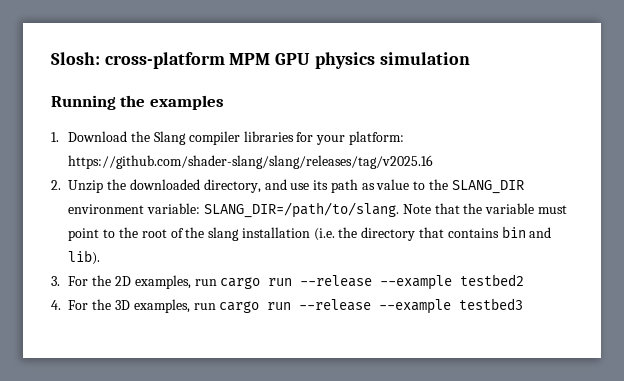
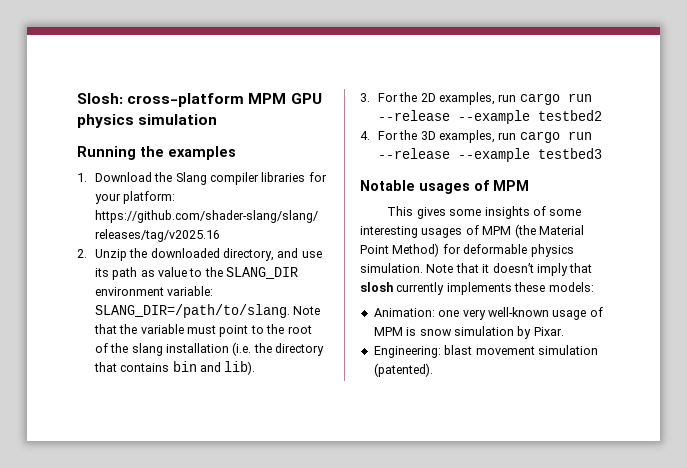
(524, 304) none -> [360,180,529,194] [387,206,582,219] [360,224,584,238] [360,243,574,257] [360,263,593,276] [360,282,594,295] [373,307,603,320] [373,326,564,339] [373,345,598,358] [373,363,433,377] // Notable usages of MPM // This gives some insights of some interesting usages of MPM (the Material Point Method) for deformable physics simulation. Note that it doesn’t imply that slosh currently implements these models: // Animation: one very well-known usage of MPM is snow simulation by Pixar. // Engineering: blast movement simulation (patented).

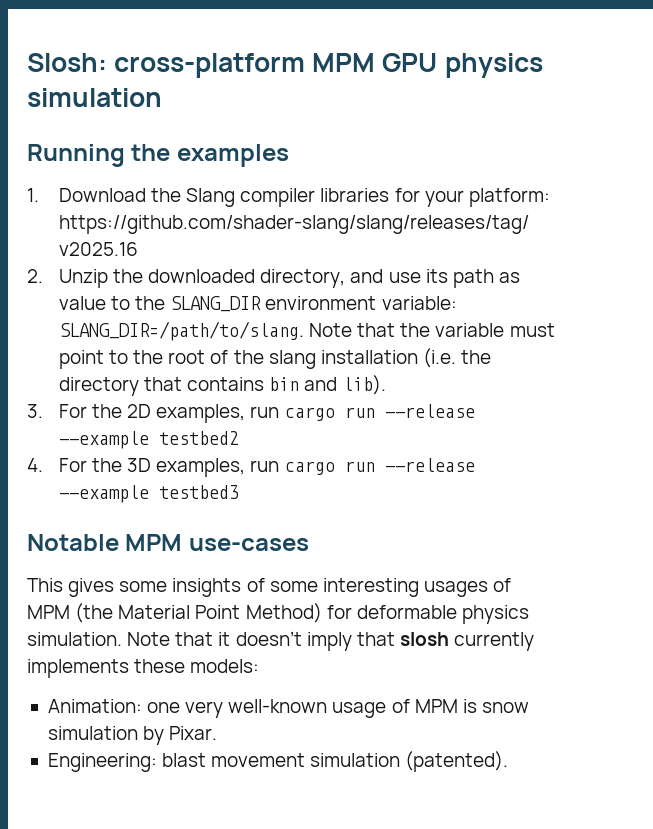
[419,180,529,194] usages of MPM -> [125,534,309,551] MPM use-cases

